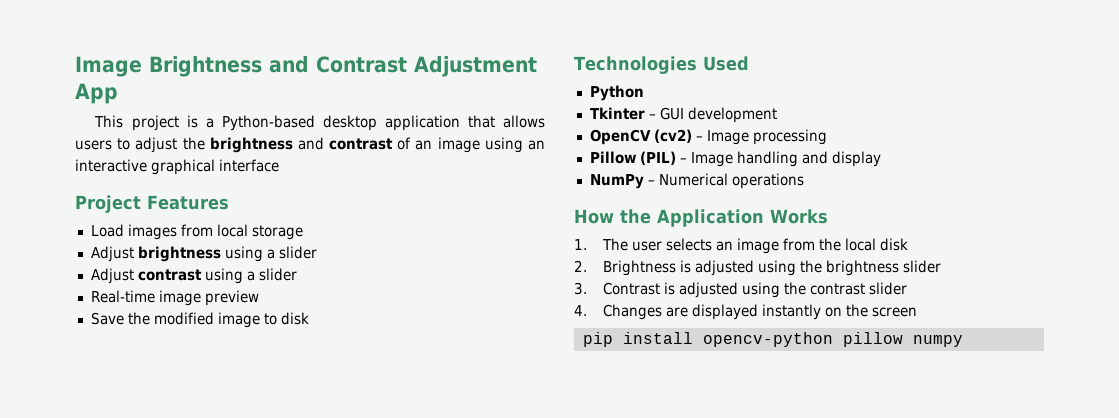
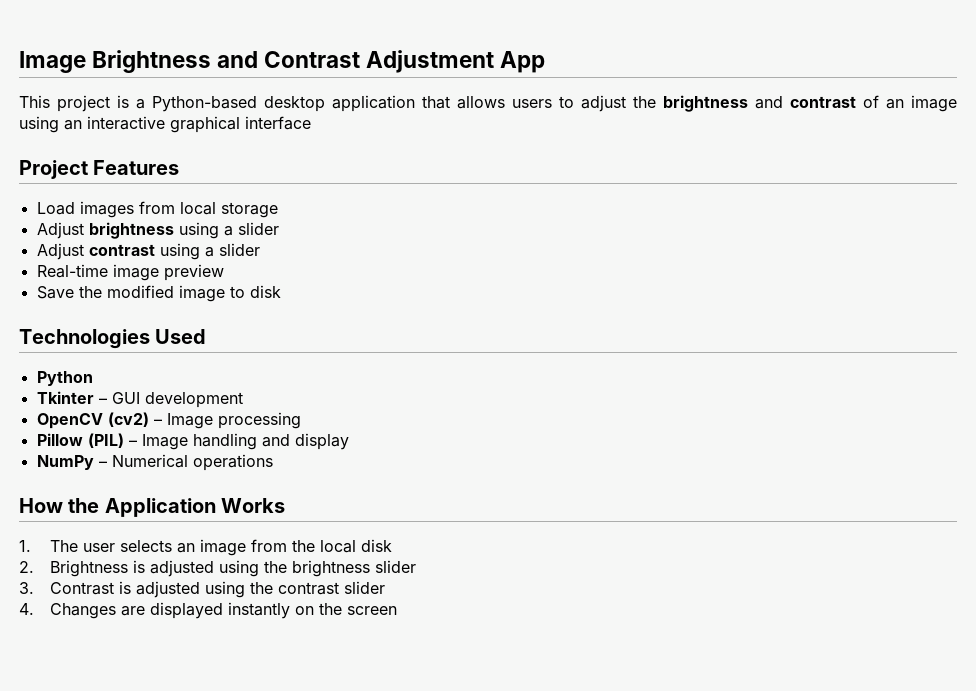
[582,332,963,347] // pip install opencv-python pillow numpy -> (397, 610) none

